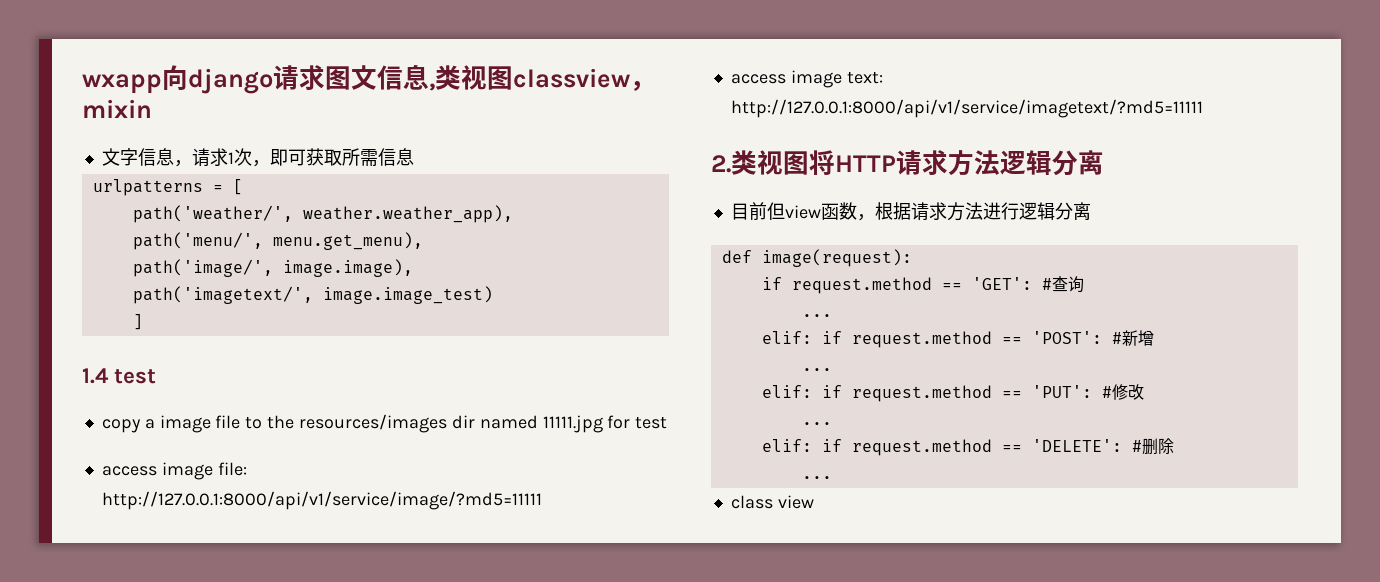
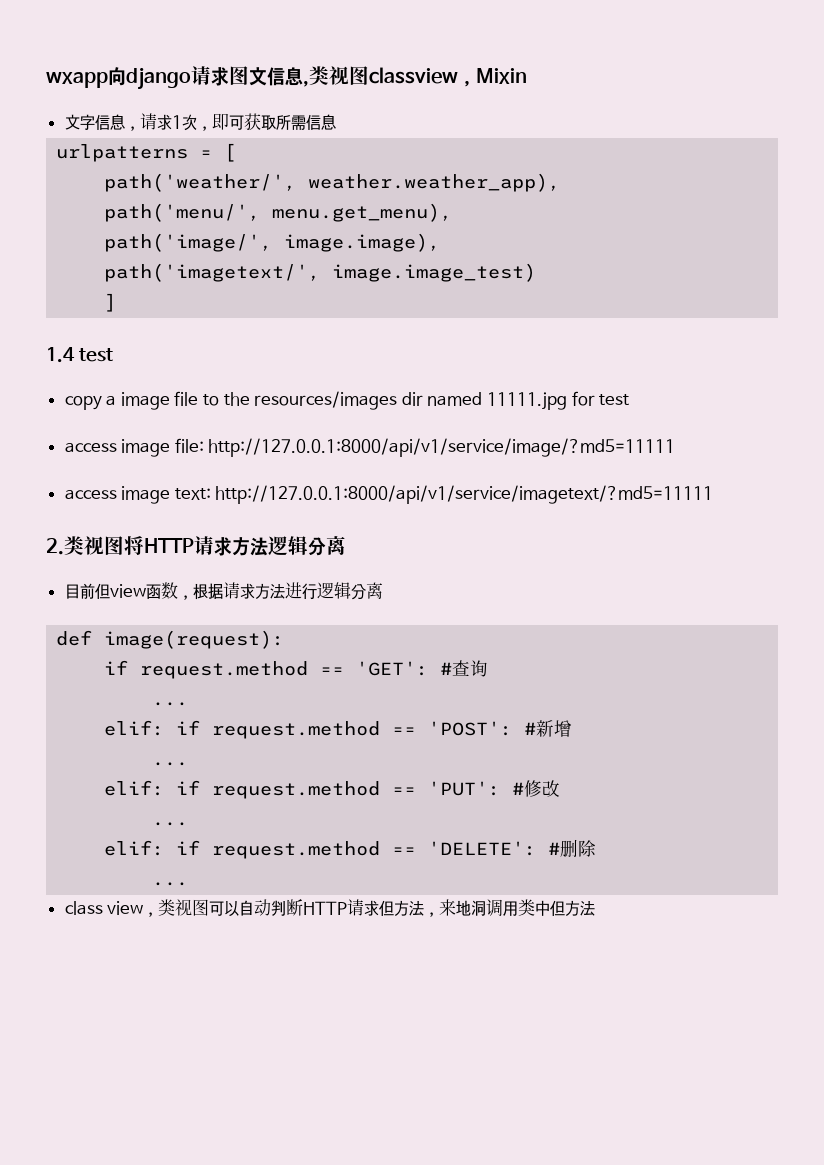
[82,99,152,118] mixin -> [475,68,527,84] Mixin
(814, 502) none -> [143,899,596,917] ，类视图可以自动判断HTTP请求但方法，来地洞调用类中但方法

